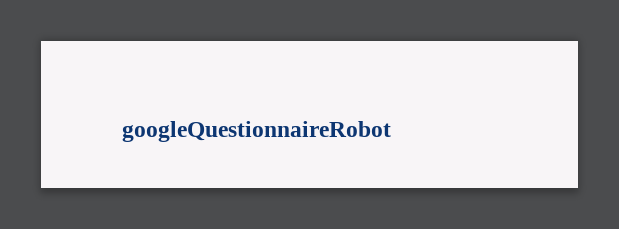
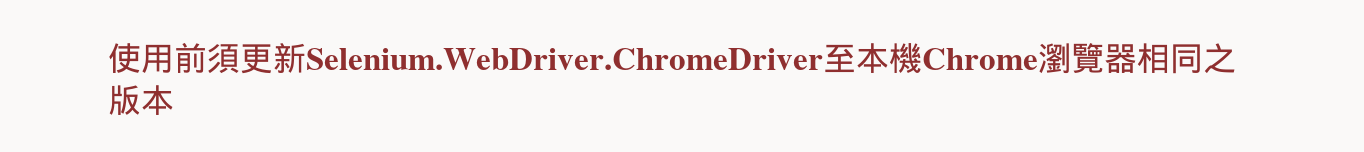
[122,121,391,142] googleQuestionnaireRobot -> [108,42,1236,74] [108,85,174,115] 使用前須更新Selenium.WebDriver.ChromeDriver至本機Chrome瀏覽器相同之版本

